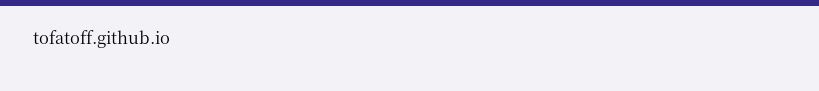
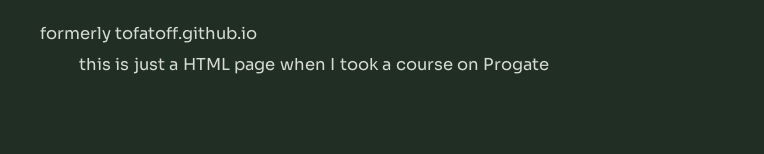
(33, 39) none -> [40,26,111,43] formerly
(170, 39) none -> [78,57,550,74] // this is just a HTML page when I took a course on Progate

